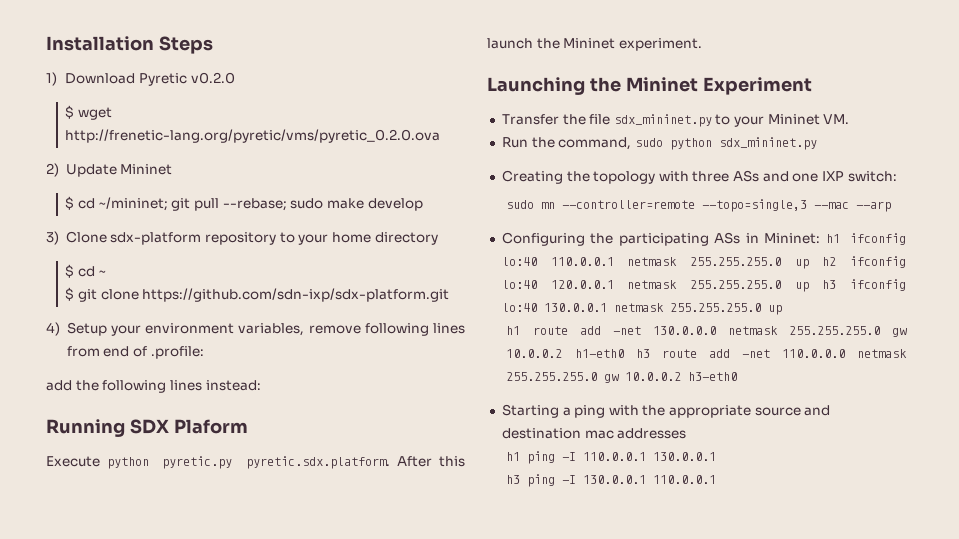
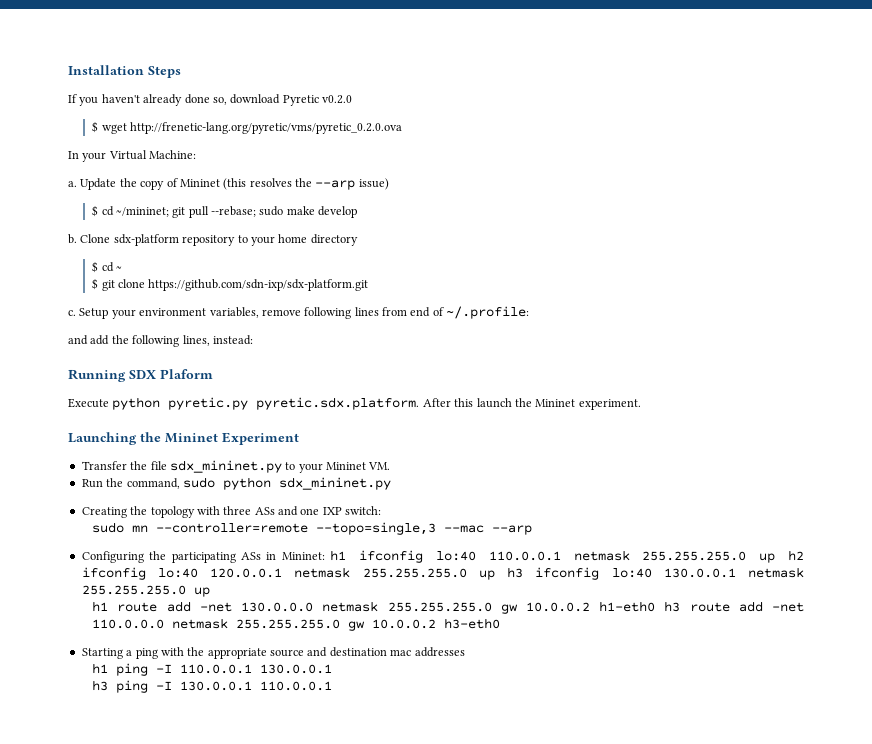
[46,72,136,86] 1) Download -> [68,94,281,106] If you haven't already done so, download
[46,163,173,177] 2) Update Mininet -> [68,150,197,162] [68,178,389,190] In your Virtual Machine: // a. Update the copy of Mininet (this resolves the --arp issue)
[46,231,59,245] 3) -> [68,234,77,244] b.
[46,322,60,336] 4) -> [68,310,76,316] c.
[150,346,204,359] .profile: // -> [446,306,530,319] [68,335,88,345] ~/.profile: // and
[169,380,202,391] lines -> [182,335,210,346] lines,

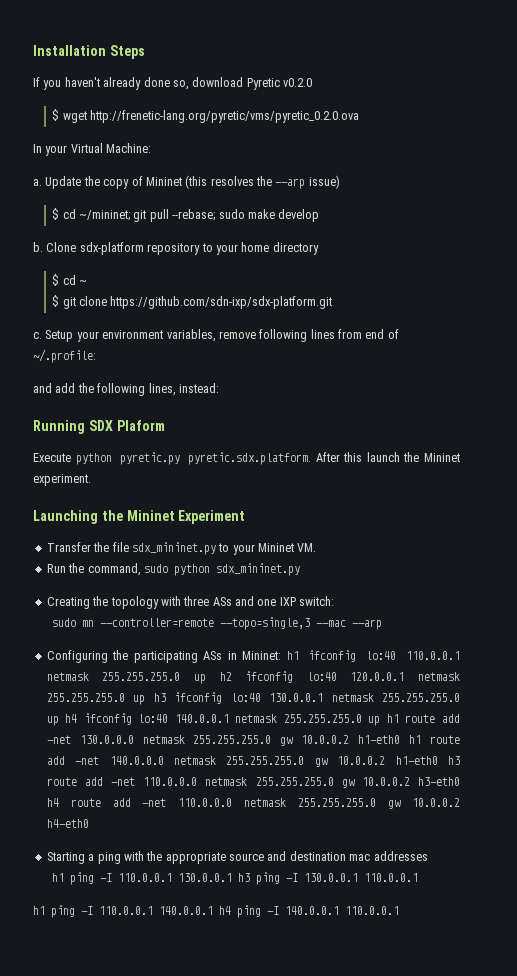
(210, 592) // -> [65,713,381,726] h4 ifconfig lo:40 140.0.0.1 netmask 255.255.255.0 up
(656, 606) none -> [409,735,460,744] [46,756,438,767] h1 route add -net 140.0.0.0 netmask 255.255.255.0 gw 10.0.0.2 h1-eth0
(501, 623) none -> [46,798,460,809] [46,819,89,828] h4 route add -net 110.0.0.0 netmask 255.255.255.0 gw 10.0.0.2 h4-eth0
(333, 669) // -> (233, 877) none
(333, 686) none -> [33,905,399,918] // h1 ping -I 110.0.0.1 140.0.0.1 h4 ping -I 140.0.0.1 110.0.0.1

